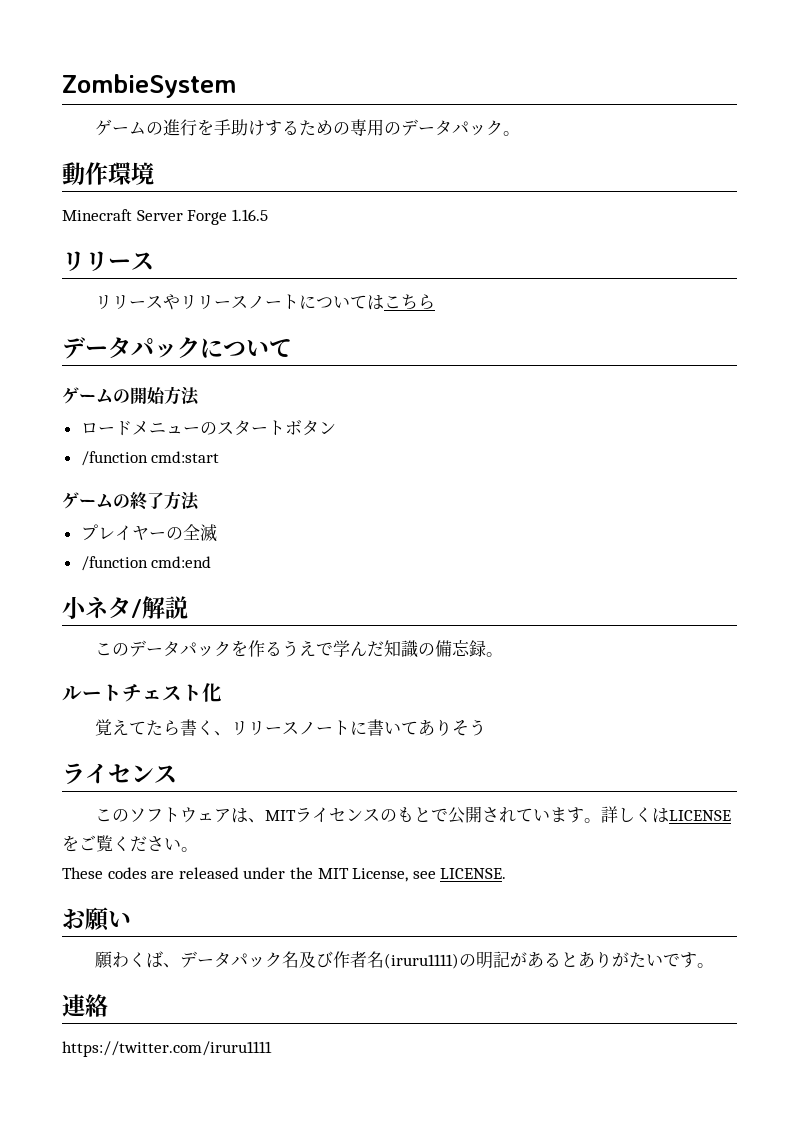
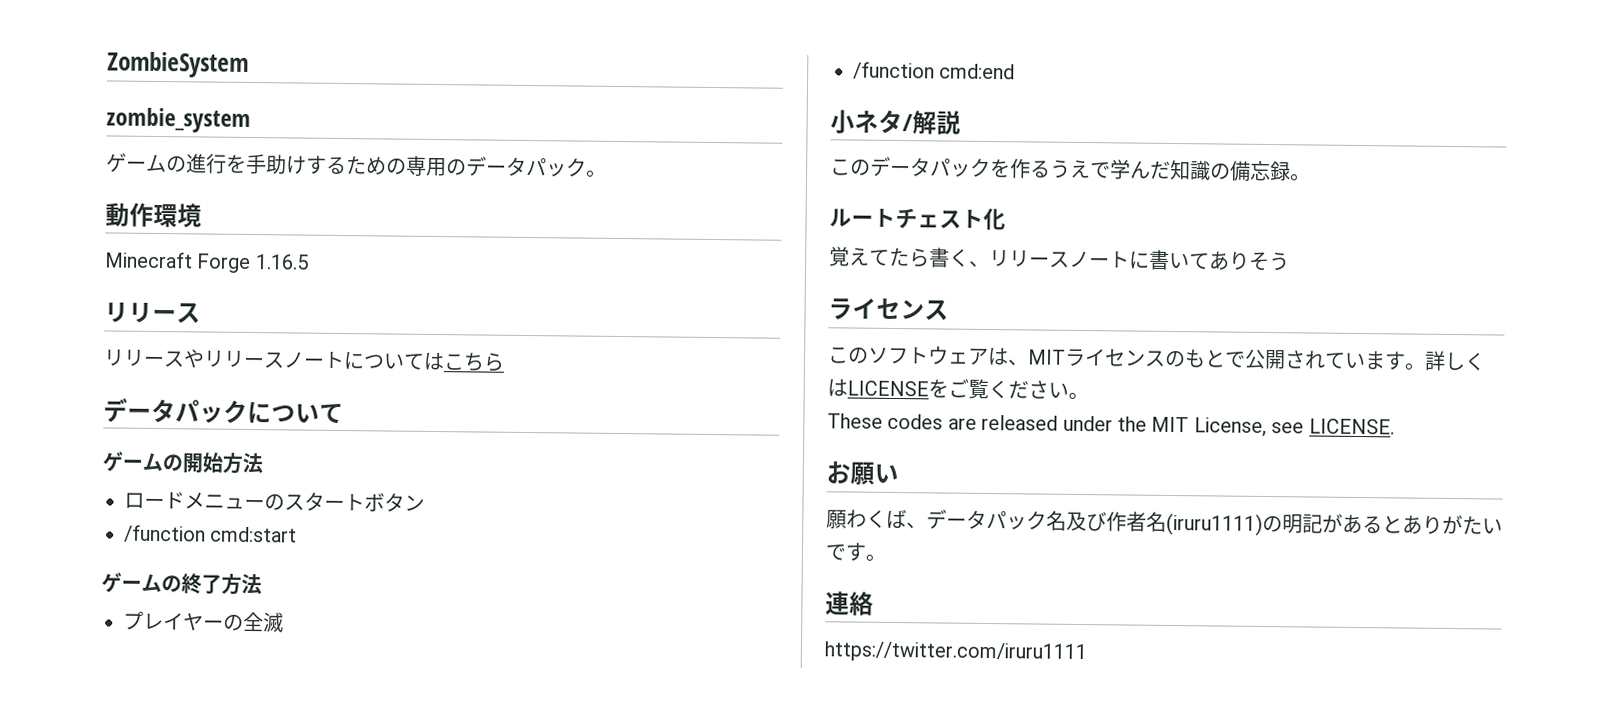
(236, 86) none -> [106,107,251,133] // zombie_system
[136,210,183,221] Server -> (193, 260) none

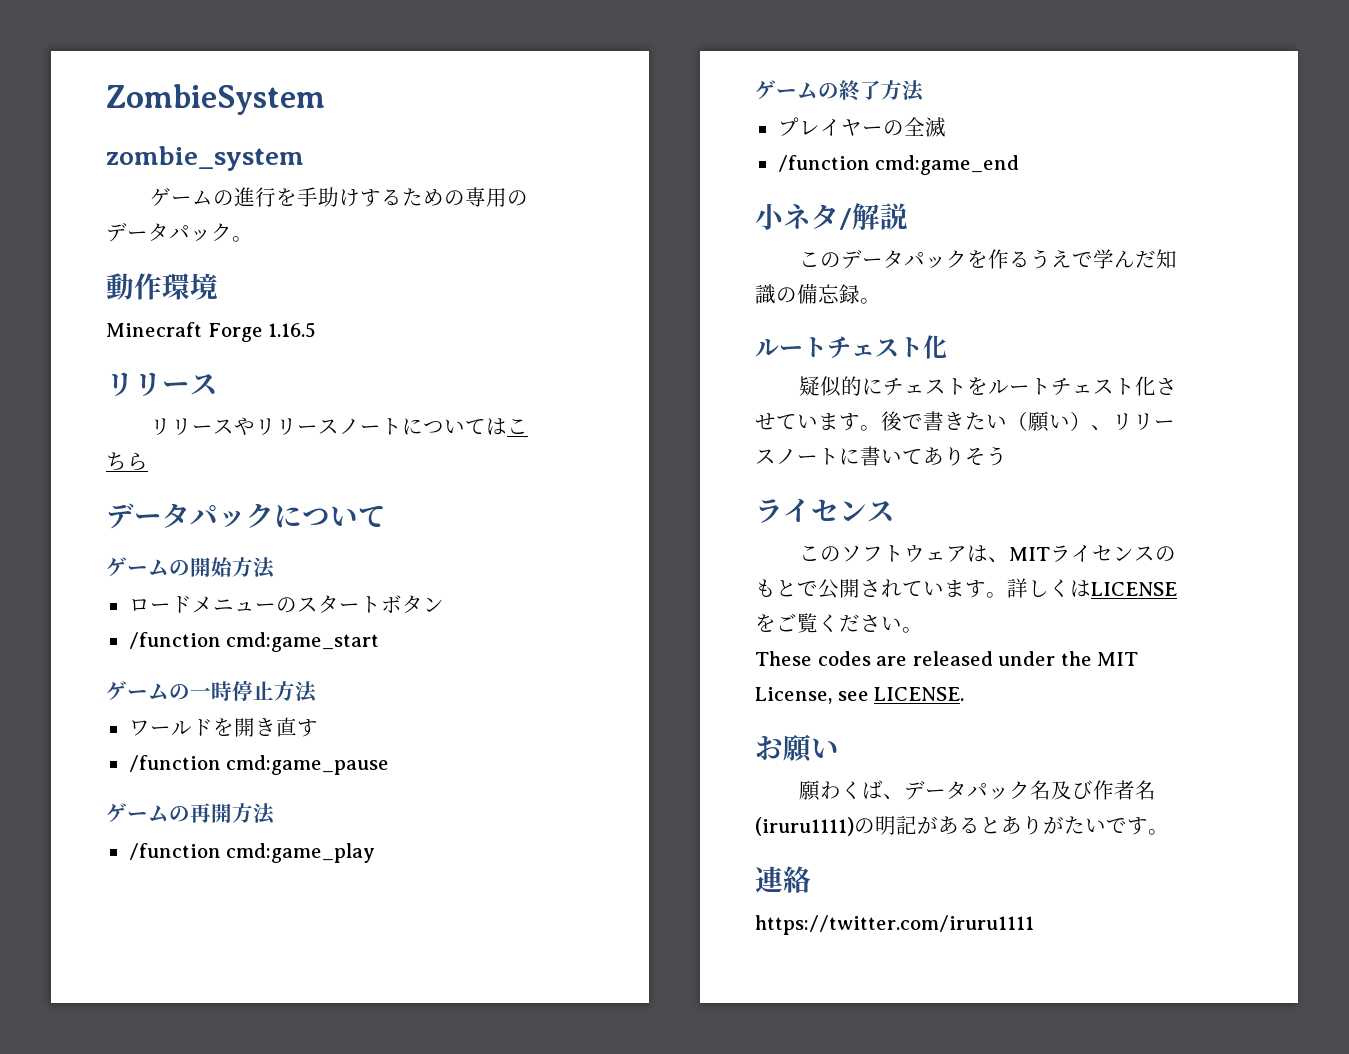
[210,526,298,543] cmd:start -> [226,632,380,652] [106,680,318,703] [128,717,318,737] [128,755,390,775] [106,803,276,825] [128,843,376,863] cmd:game_start // ゲームの一時停止方法 // ワールドを開き直す // /function cmd:game_pause // ゲームの再開方法 // /function cmd:game_play
[939,63,1016,80] cmd:end -> [875,155,1020,175] cmd:game_end
[829,246,970,268] 覚えてたら書く -> [798,376,1177,397] [755,411,1091,432] 疑似的にチェストをルートチェスト化させています。後で書きたい（願い）

